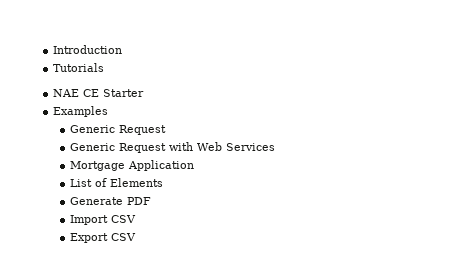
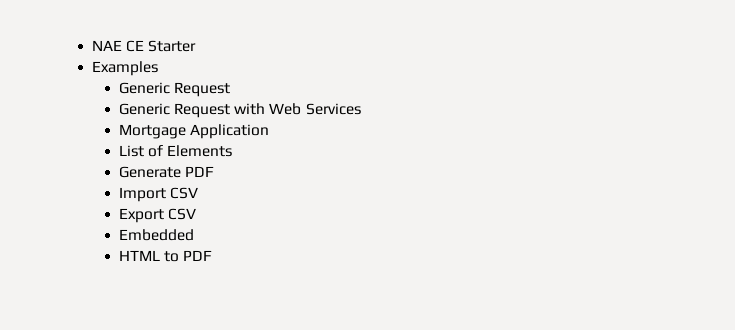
[53,45,123,54] [53,63,105,72] Introduction // Tutorials // -> (92, 45) none
(136, 237) none -> [118,229,194,241] [118,250,213,262] // Embedded // HTML to PDF

